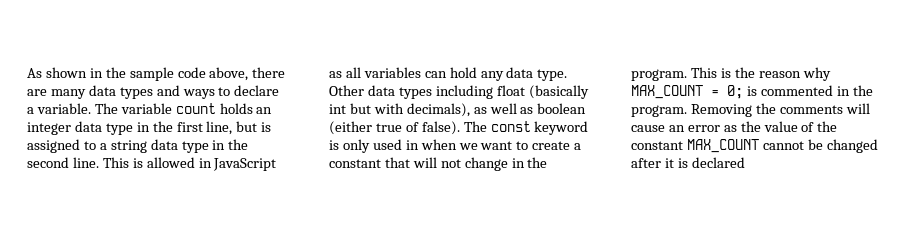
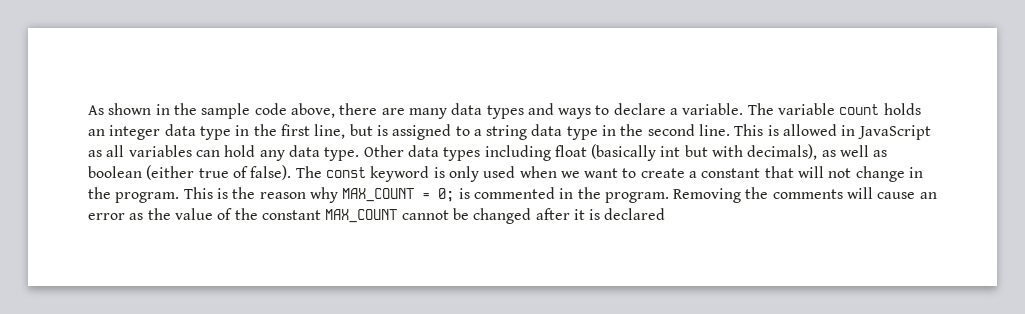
[405,140,419,150] in -> (516, 172) none

